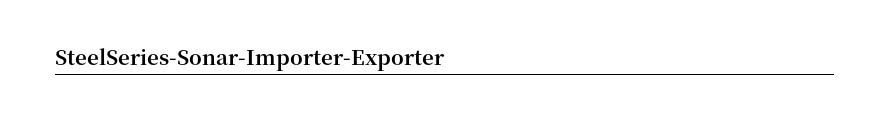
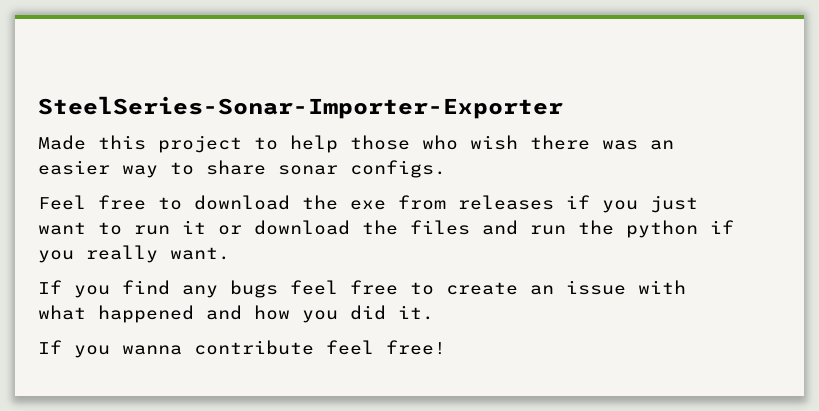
(445, 59) none -> [38,135,674,153] [38,160,446,178] [38,195,698,213] [38,220,734,238] [38,245,230,263] [38,280,686,298] [38,305,434,323] [38,340,446,358] // Made this project to help those who wish there was an easier way to share sonar configs. // Feel free to download the exe from releases if you just want to run it or download the files and run the python if you really want. // If you find any bugs feel free to create an issue with what happened and how you did it. // If you wanna contribute feel free!

